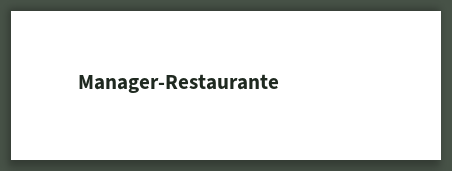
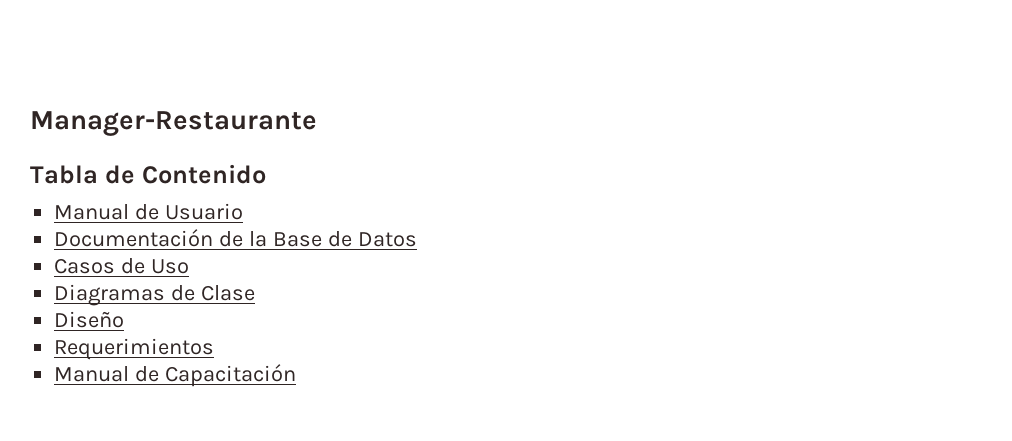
(279, 83) none -> [30,164,266,184] [54,203,244,220] [54,229,417,247] [54,258,190,274] [54,284,256,306] [54,311,125,328] [54,338,215,360] [54,364,297,387] // Tabla de Contenido // Manual de Usuario // Documentación de la Base de Datos // Casos de Uso // Diagramas de Clase // Diseño // Requerimientos // Manual de Capacitación

